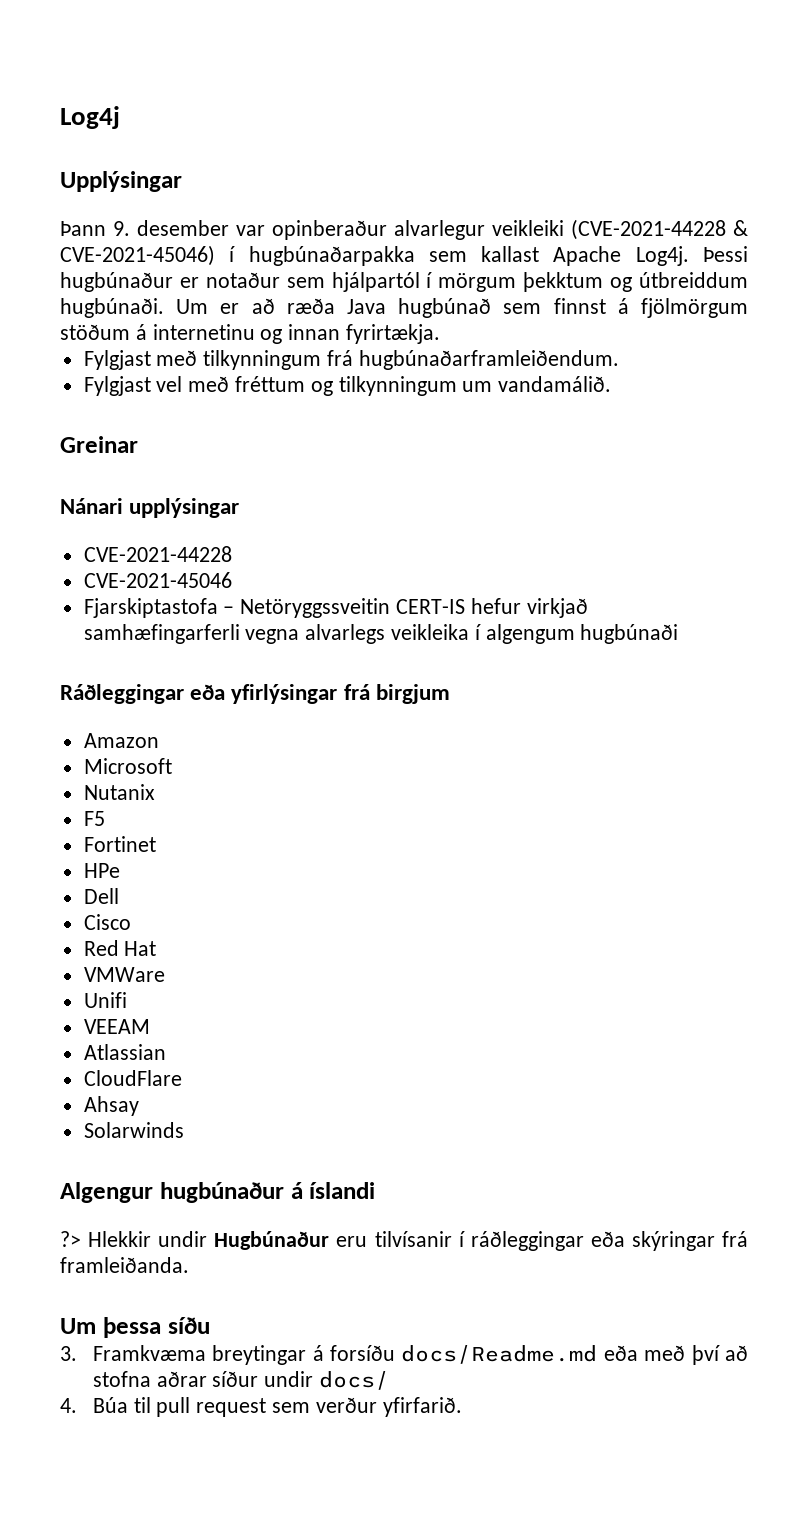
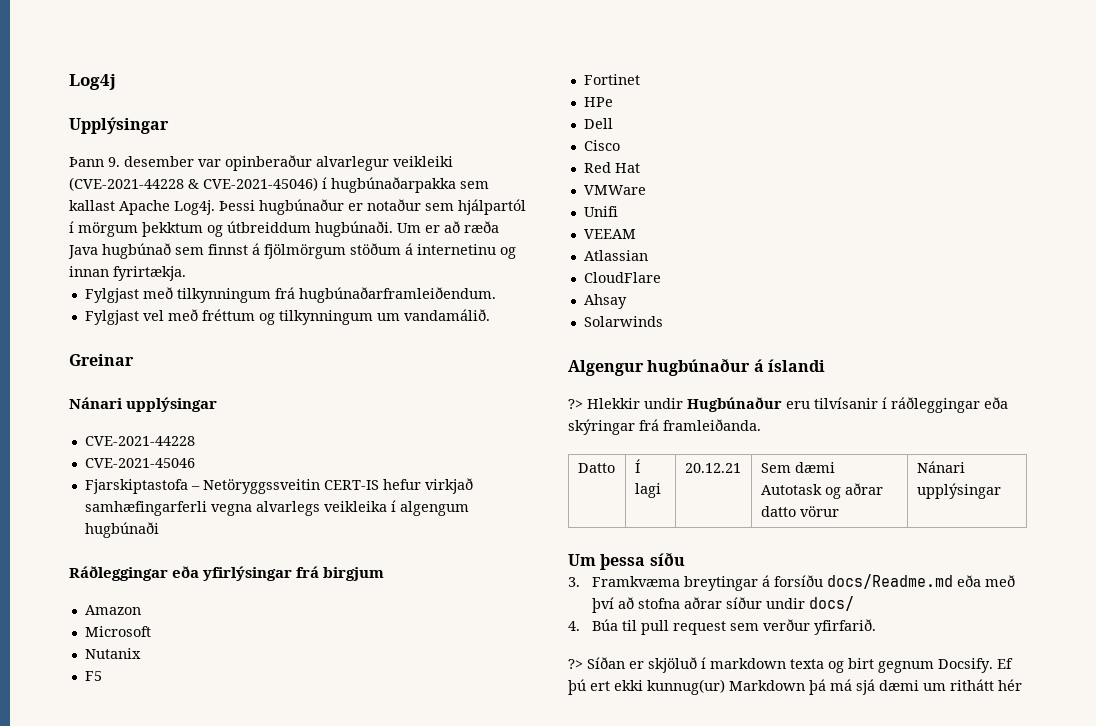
(189, 1265) none -> [577,463,615,473] [634,459,640,473] [634,483,661,498] [684,463,741,473] [760,462,835,473] [760,483,883,499] [760,506,839,517] [916,461,965,473] [916,483,1001,499] // Datto | Í lagi | 20.12.21 | Sem dæmi Autotask og aðrar datto vörur | Nánari upplýsingar
(462, 1407) none -> [568,657,1013,673] [568,679,1022,695] // ?> Síðan er skjöluð í markdown texta og birt gegnum Docsify. Ef þú ert ekki kunnug(ur) Markdown þá má sjá dæmi um rithátt hér

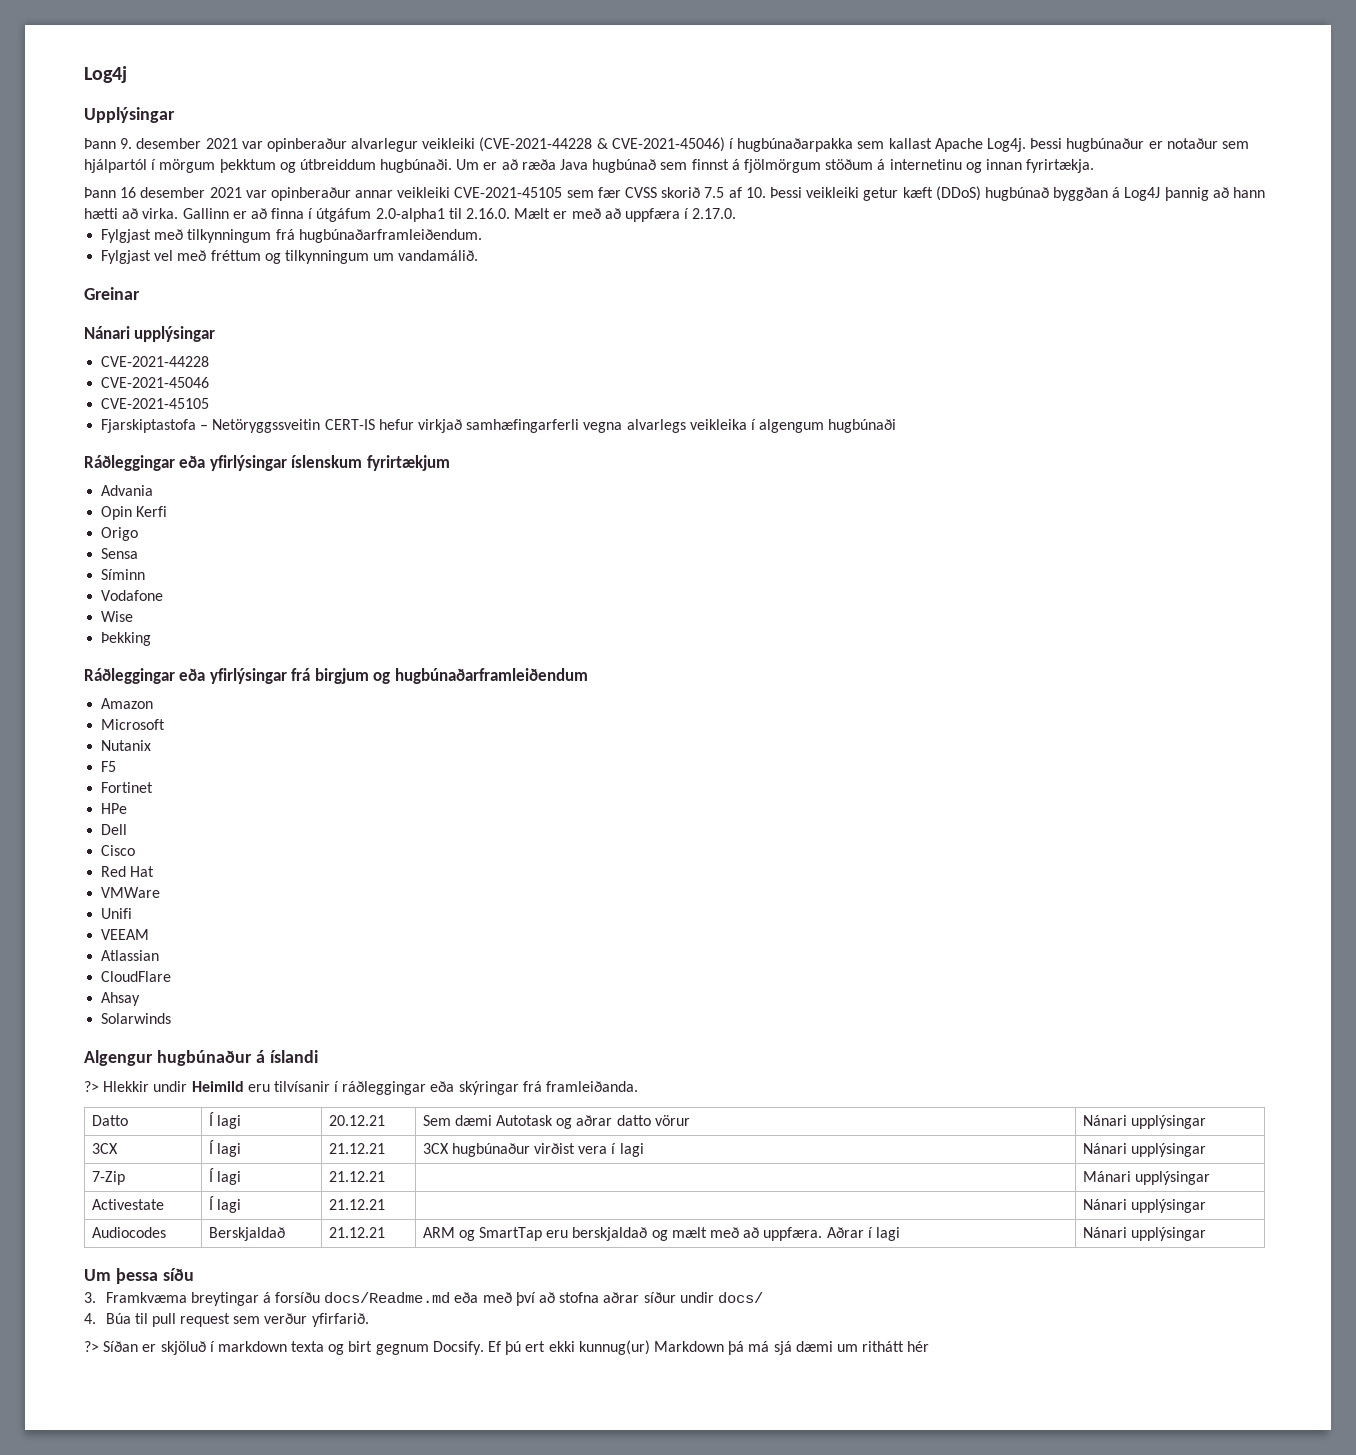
(194, 161) none -> [205,138,238,149] 2021
(186, 273) none -> [84,186,1265,201] [84,208,737,222] // Þann 16 desember 2021 var opinberaður annar veikleiki CVE-2021-45105 sem fær CVSS skorið 7.5 af 10. Þessi veikleiki getur kæft (DDoS) hugbúnað byggðan á Log4J þannig að hann hætti að virka. Gallinn er að finna í útgáfum 2.0-alpha1 til 2.16.0. Mælt er með að uppfæra í 2.17.0.
(195, 463) none -> [101,398,210,409] // CVE-2021-45105
(159, 530) none -> [84,455,450,471] [101,485,154,496] [101,506,168,520] [101,527,139,541] [101,548,139,559] [101,569,146,580] [101,590,164,601] [101,611,134,622] [101,632,152,646] // Ráðleggingar eða yfirlýsingar íslenskum fyrirtækjum // Advania // Opin Kerfi // Origo // Sensa // Síminn // Vodafone // Wise // Þekking
(385, 574) none -> [373,668,588,684] og hugbúnaðarframleiðendum
[687,397,782,412] Hugbúnaður -> [191,1081,244,1092] Heimild
(1001, 491) none -> [91,1143,118,1154] [208,1140,241,1157] [328,1143,385,1154] [422,1143,644,1157] [1082,1143,1206,1157] [91,1171,125,1185] [208,1168,241,1185] [328,1171,385,1182] [1082,1171,1210,1185] [91,1199,164,1210] [208,1196,241,1213] [328,1199,385,1210] [1082,1199,1206,1213] [91,1227,166,1238] [208,1227,285,1241] [328,1227,385,1238] [422,1227,900,1241] [1082,1227,1206,1241] // 3CX | Í lagi | 21.12.21 | 3CX hugbúnaður virðist vera í lagi | Nánari upplýsingar // 7-Zip | Í lagi | 21.12.21 | | Mánari upplýsingar // Activestate | Í lagi | 21.12.21 | | Nánari upplýsingar // Audiocodes | Berskjaldað | 21.12.21 | ARM og SmartTap eru berskjaldað og mælt með að uppfæra. Aðrar í lagi | Nánari upplýsingar

